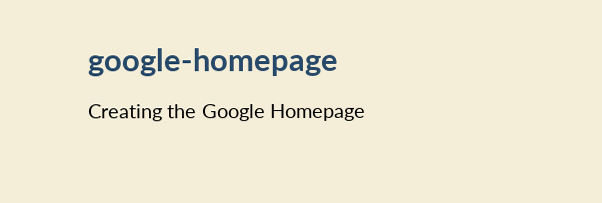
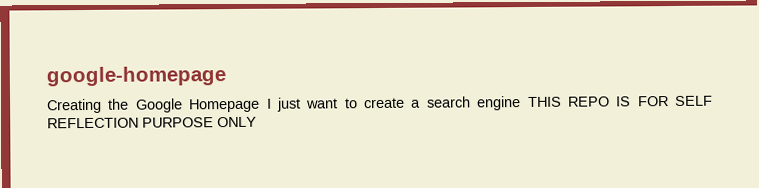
(366, 112) none -> [266,95,713,112] [47,116,257,129] I just want to create a search engine THIS REPO IS FOR SELF REFLECTION PURPOSE ONLY

